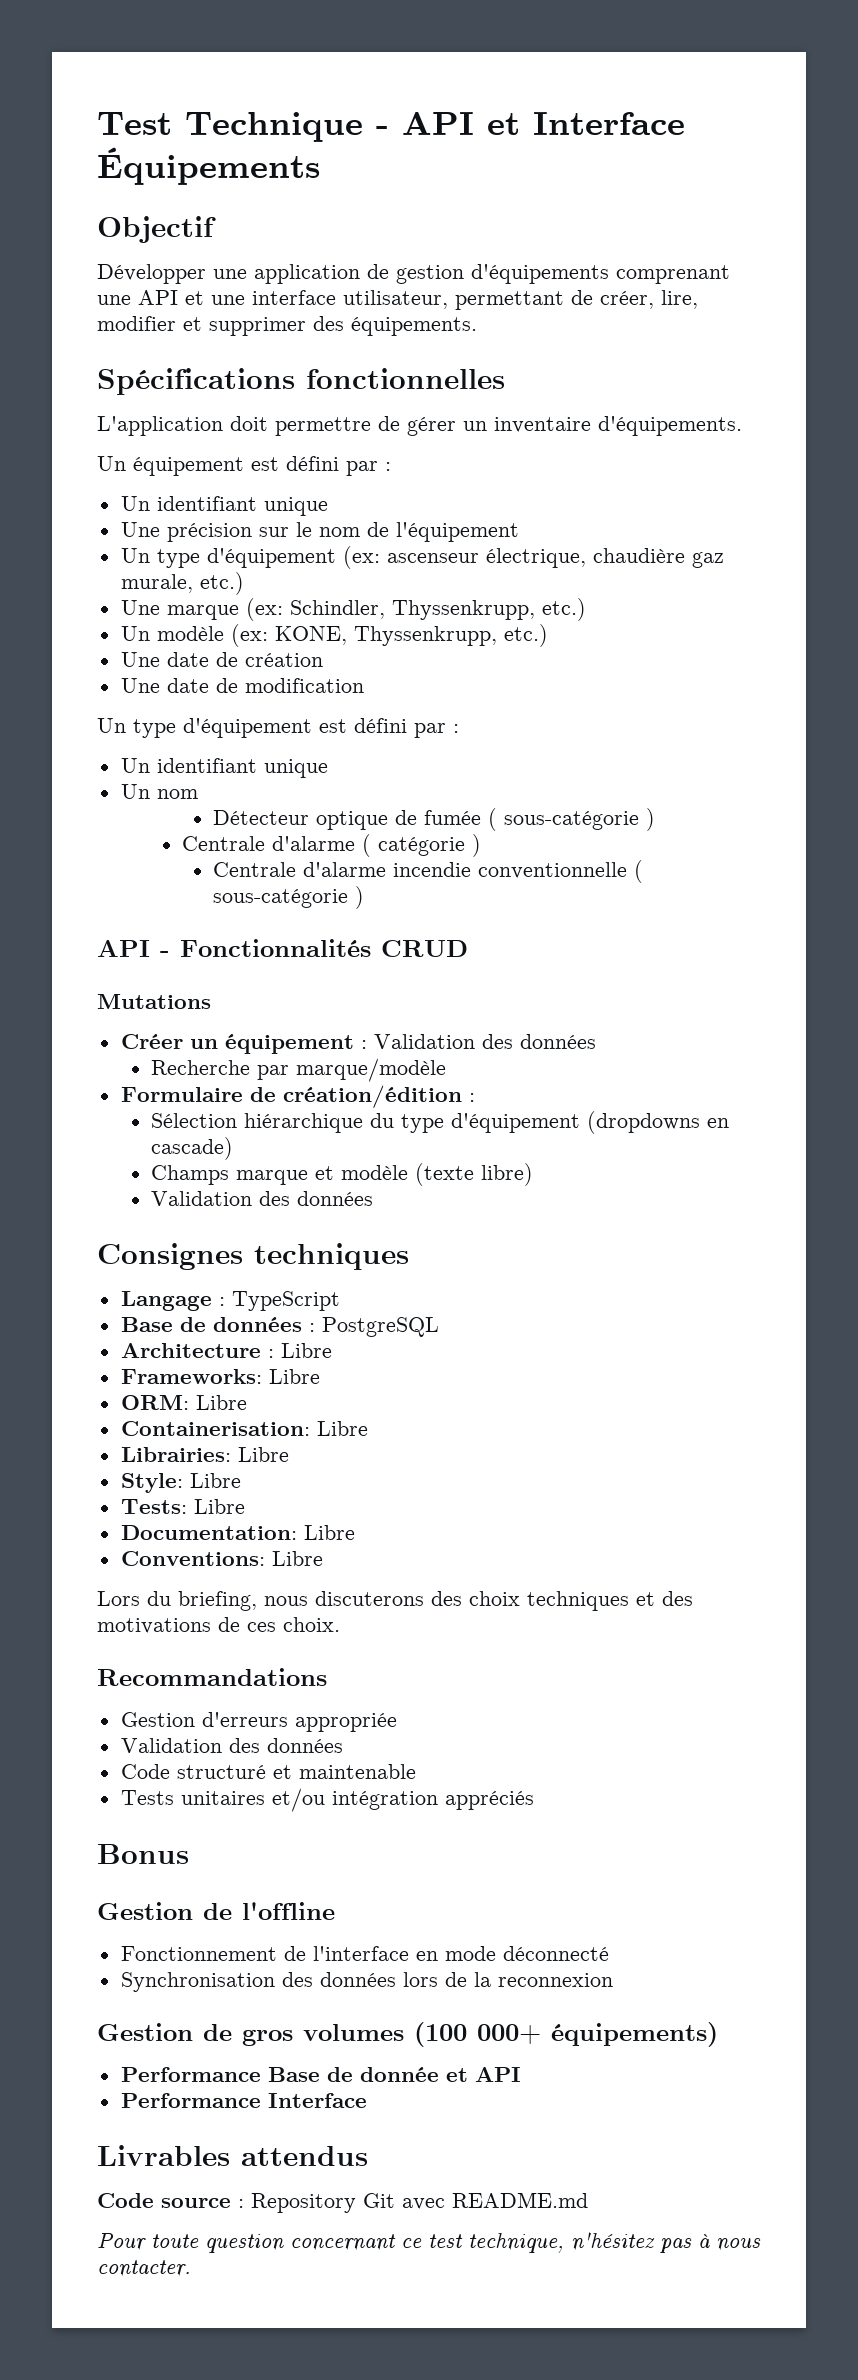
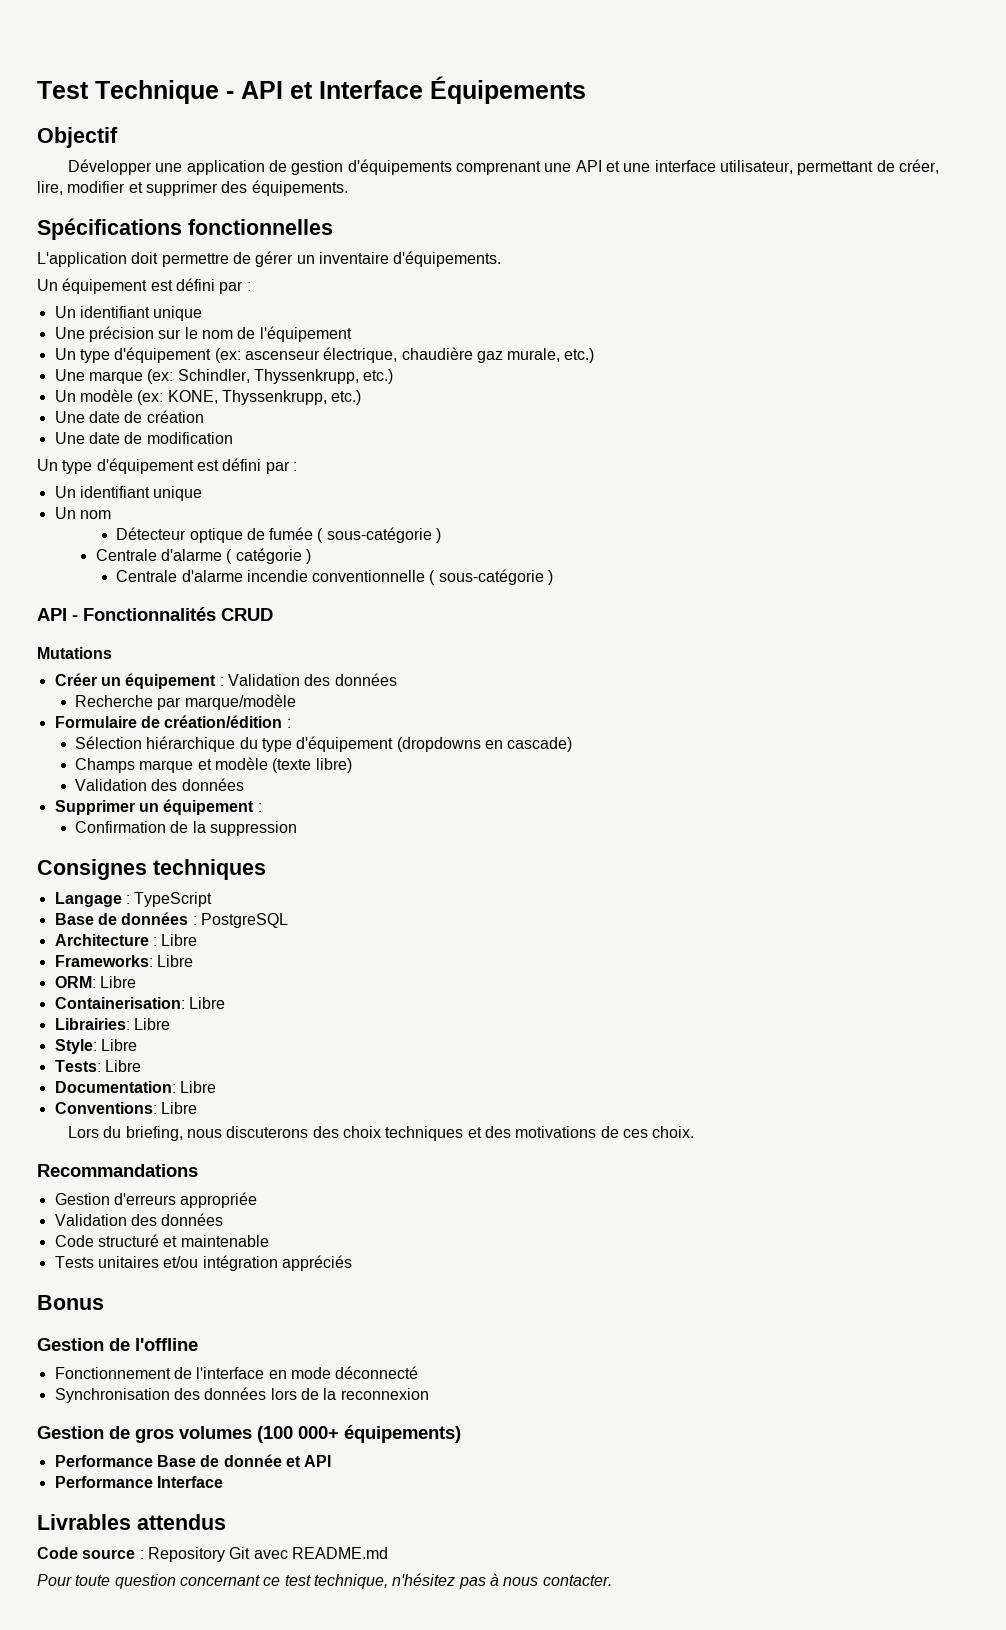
(374, 1198) none -> [54,799,262,815] [75,821,298,836] // Supprimer un équipement : // Confirmation de la suppression

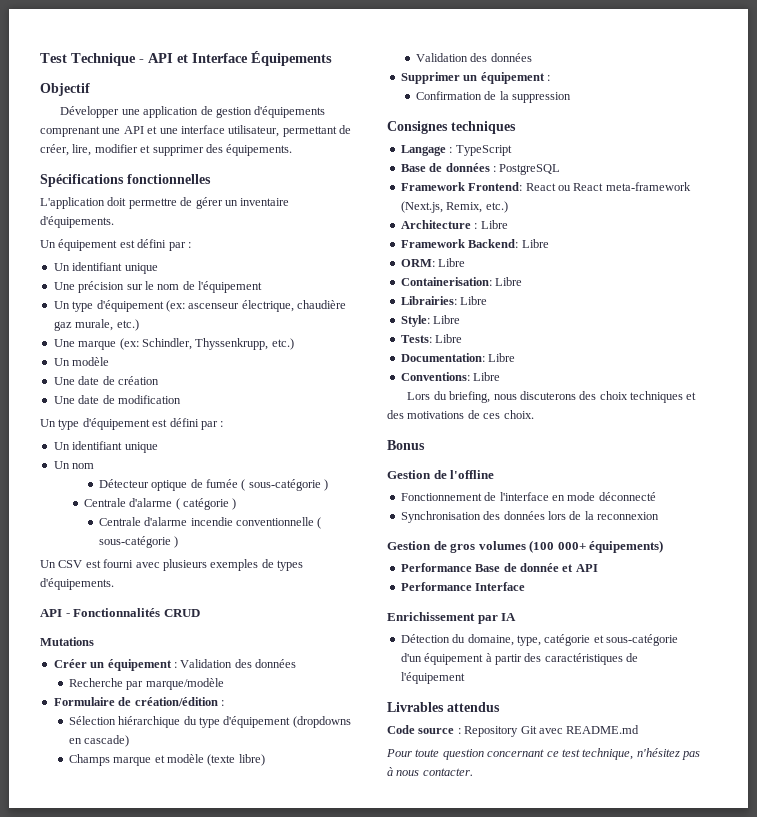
[137,390,362,405] (ex: KONE, Thyssenkrupp, etc.) -> (110, 361) none
(554, 577) none -> [40,559,303,571] [40,578,114,590] // Un CSV est fourni avec plusieurs exemples de types d'équipements.
(288, 920) none -> [400,182,691,191] [400,201,508,213] // Framework Frontend: React ou React meta-framework (Next.js, Remix, etc.)
[54,955,153,967] Frameworks: -> [400,239,519,248] Framework Backend:
[37,1164,198,1177] [54,1192,258,1208] [54,1213,224,1226] [54,1234,269,1247] [54,1255,352,1271] // Recommandations // Gestion d'erreurs appropriée // Validation des données // Code structuré et maintenable // Tests unitaires et/ou intégration appréciés -> (534, 414) none
(223, 1482) none -> [387,612,517,624] [400,634,678,646] [400,653,638,665] [400,672,465,684] // Enrichissement par IA // Détection du domaine, type, catégorie et sous-catégorie d'un équipement à partir des caractéristiques de l'équipement

